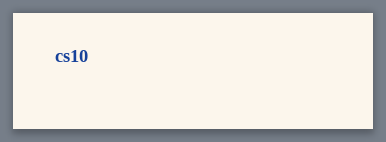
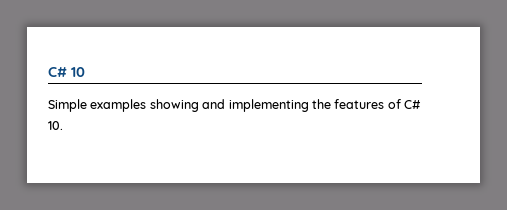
[55,50,88,62] cs10 -> [48,67,85,77] [48,99,421,112] [48,121,63,130] C# 10 // Simple examples showing and implementing the features of C# 10.

